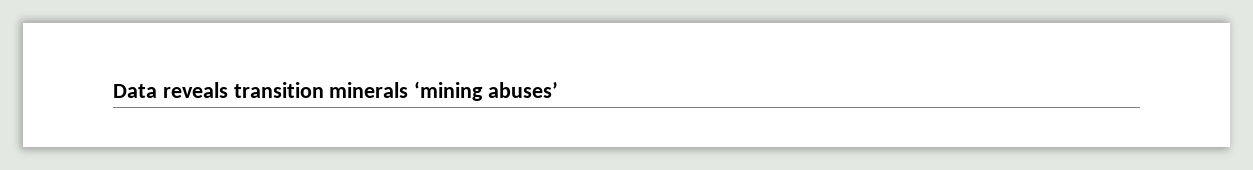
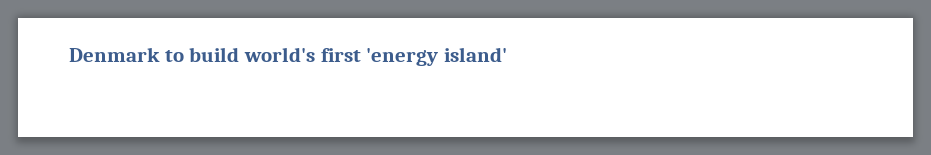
[113,81,559,101] Data reveals transition minerals ‘mining abuses’ -> [69,47,508,66] Denmark to build world's first 'energy island'

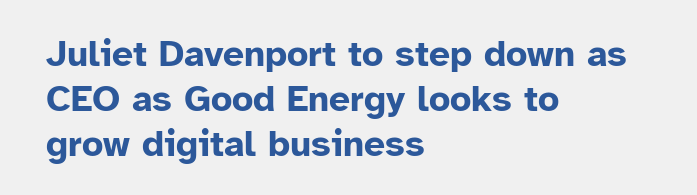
[69,47,508,66] Denmark to build world's first 'energy island' -> [46,38,627,72] [46,86,559,119] [46,128,425,164] Juliet Davenport to step down as CEO as Good Energy looks to grow digital business

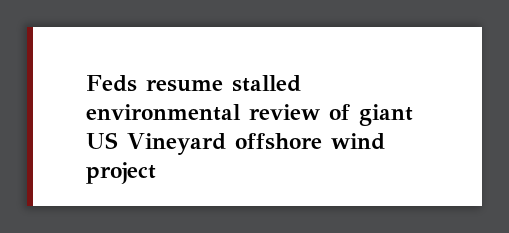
[46,38,627,72] [46,86,559,119] [46,128,425,164] Juliet Davenport to step down as CEO as Good Energy looks to grow digital business -> [86,75,301,92] [86,104,413,126] [86,132,385,155] [86,162,156,184] Feds resume stalled environmental review of giant US Vineyard offshore wind project

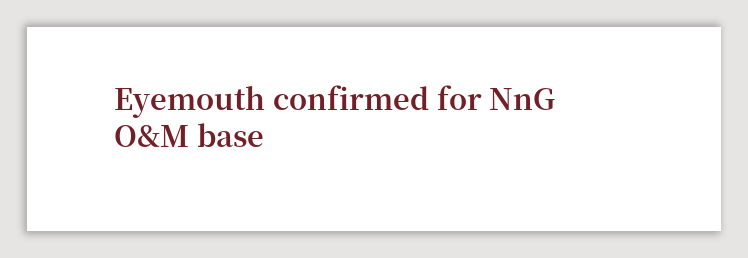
[86,75,301,92] [86,104,413,126] [86,132,385,155] [86,162,156,184] Feds resume stalled environmental review of giant US Vineyard offshore wind project -> [114,85,556,118] [114,123,264,147] Eyemouth confirmed for NnG O&M base

